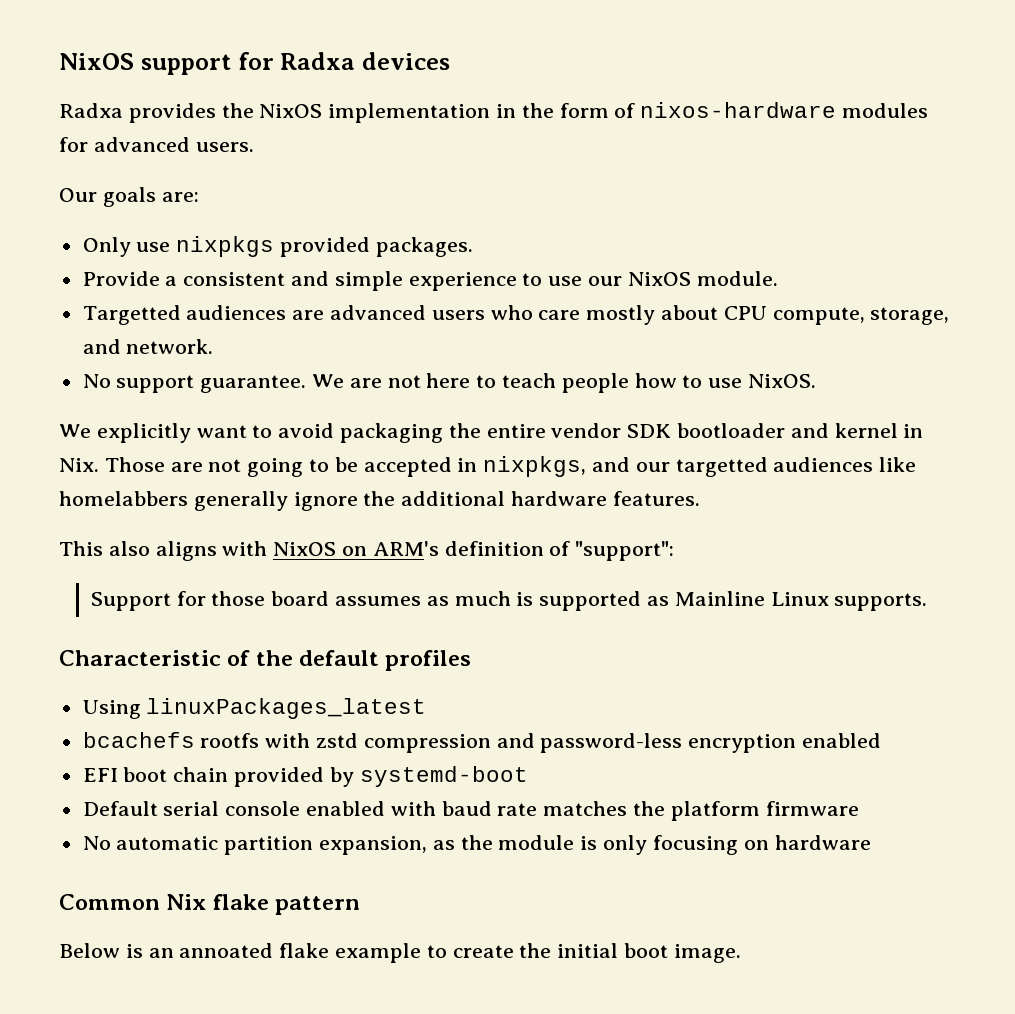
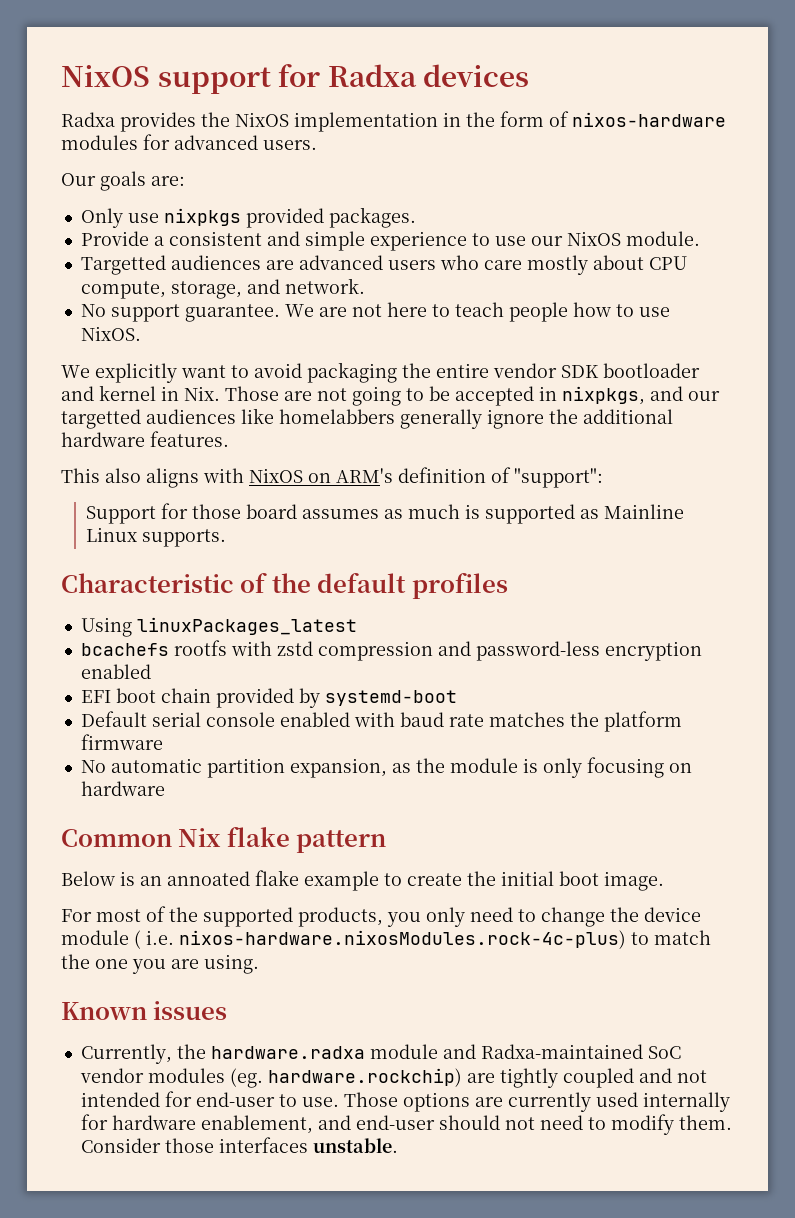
(741, 953) none -> [61,906,701,927] [61,930,711,949] [61,954,259,974] [61,1001,228,1020] [80,1044,681,1064] [79,1068,707,1088] [80,1091,730,1112] [80,1114,732,1135] [80,1137,398,1153] // For most of the supported products, you only need to change the device module ( i.e. nixos-hardware.nixosModules.rock-4c-plus) to match the one you are using. // Known issues // Currently, the hardware.radxa module and Radxa-maintained SoC vendor modules (eg. hardware.rockchip) are tightly coupled and not intended for end-user to use. Those options are currently used internally for hardware enablement, and end-user should not need to modify them. Consider those interfaces unstable.

